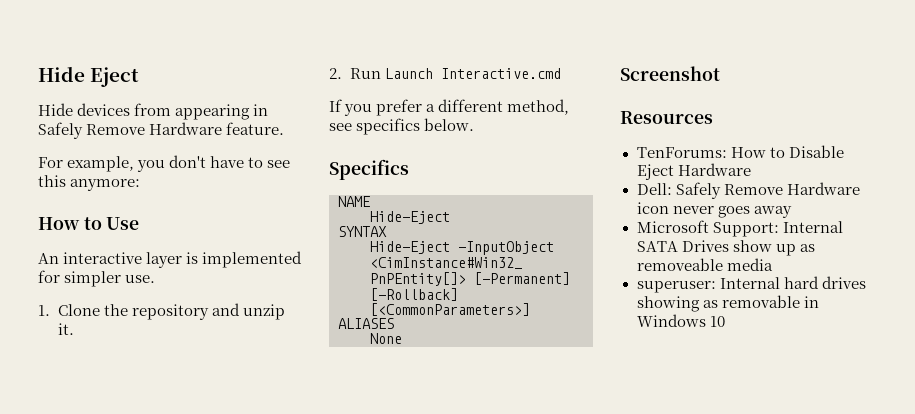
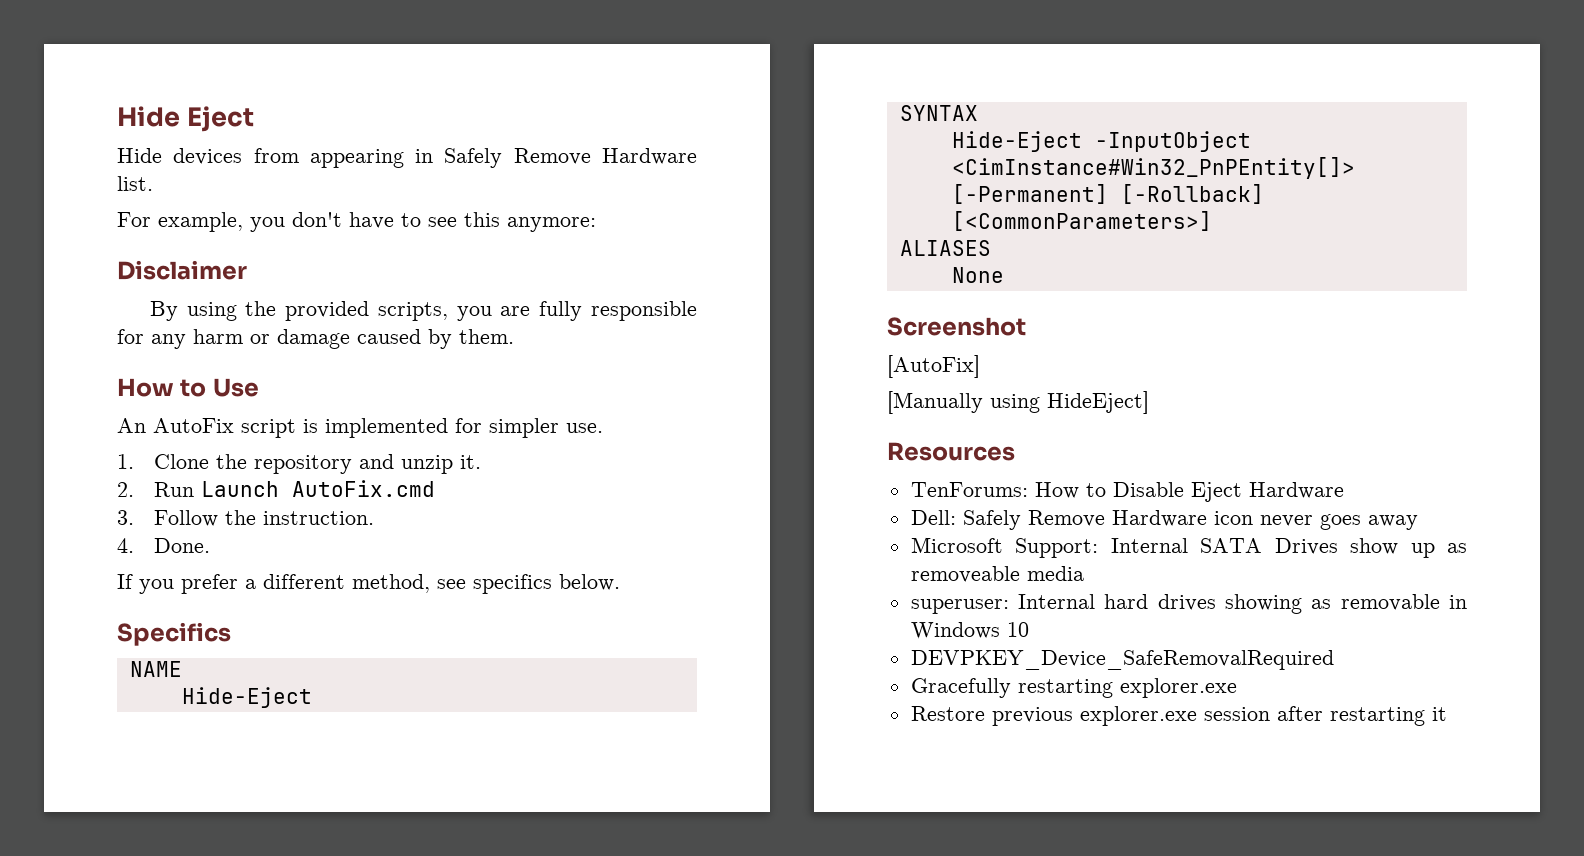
[226,122,285,135] feature. -> [117,176,153,191] list.
(141, 185) none -> [117,260,247,280] [149,301,697,321] [117,329,514,349] // Disclaimer // By using the provided scripts, you are fully responsible for any harm or damage caused by them.
[63,252,183,268] interactive layer -> [153,418,296,438] AutoFix script
[440,68,561,79] Interactive.cmd -> [292,480,436,497] [117,510,375,527] [117,538,211,553] AutoFix.cmd // 3. Follow the instruction. // 4. Done.
(720, 73) none -> [887,355,980,378] [887,391,1149,414] // [AutoFix] // [Manually using HideEject]
(725, 321) none -> [910,650,1334,670] [910,678,1237,698] [910,706,1447,726] // DEVPKEY_Device_SafeRemovalRequired // Gracefully restarting explorer.exe // Restore previous explorer.exe session after restarting it

